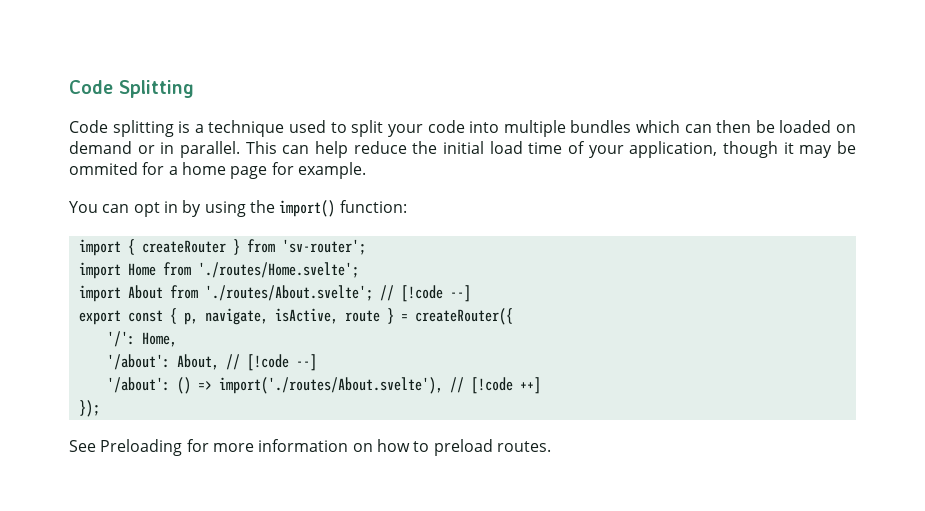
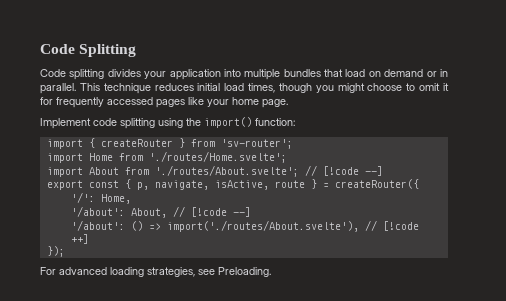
[178,120,832,137] is a technique used to split your code into multiple bundles which can then be loaded -> [107,69,366,80] divides your application into multiple bundles that load
[282,141,856,158] [69,162,366,179] [69,200,202,217] can help reduce the initial load time of your application, though it may be ommited for a home page for example. // You can opt in by -> [103,83,450,94] [40,97,288,108] [40,118,155,129] technique reduces initial load times, though you might choose to omit it for frequently accessed pages like your home page. // Implement code splitting
[69,439,551,456] See Preloading for more information on how to preload routes. -> [40,267,271,277] For advanced loading strategies, see Preloading.

